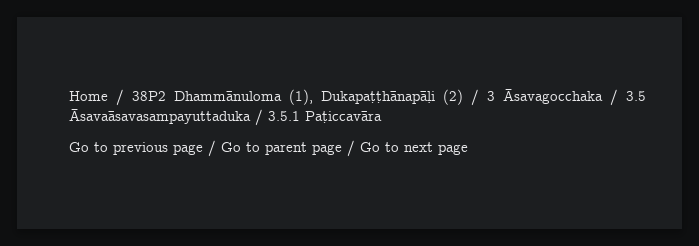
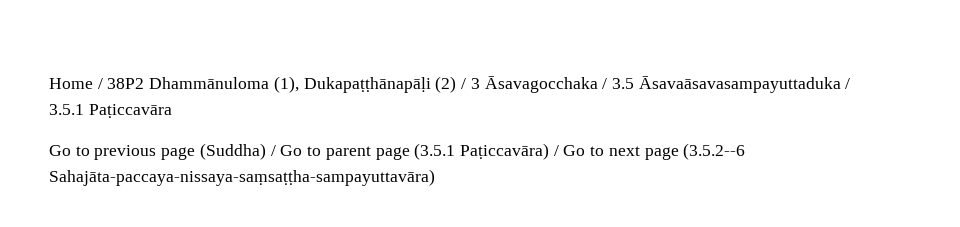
(203, 149) none -> [199,143,266,160] (Suddha)
(342, 149) none -> [414,143,549,160] (3.5.1 Paṭiccavāra)
(468, 149) none -> [683,143,746,160] [49,169,435,186] (3.5.2--6 Sahajāta-paccaya-nissaya-saṃsaṭṭha-sampayuttavāra)

